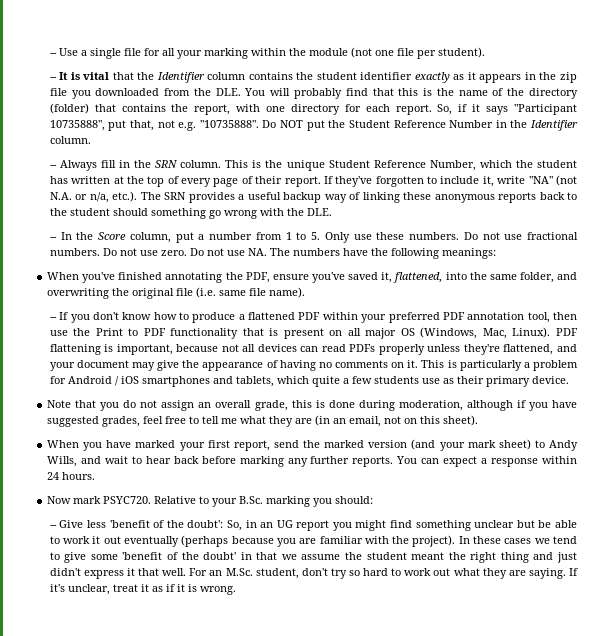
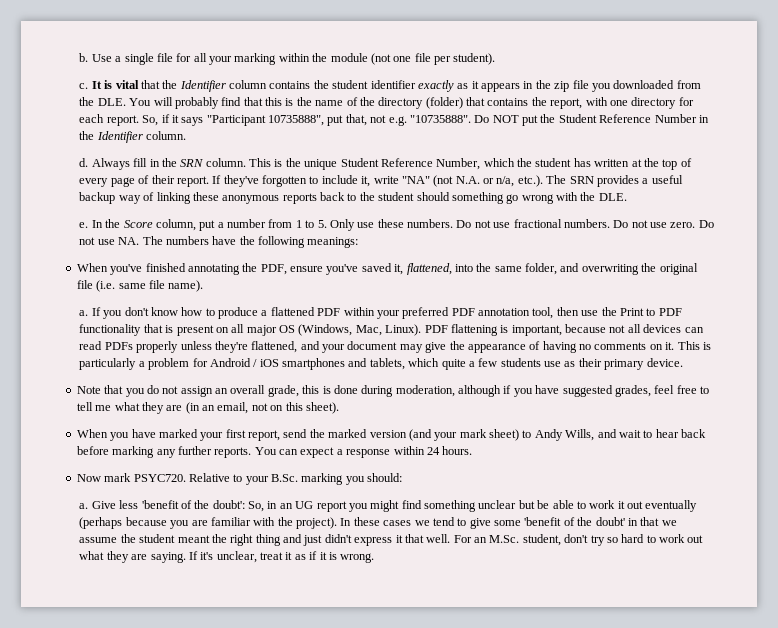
[49,53,57,56] -- -> [79,53,89,62] b.
[49,77,57,80] -- -> [79,83,89,89] c.
[49,165,57,168] -- -> [79,158,89,167] d.
[49,237,57,240] -- -> [79,222,89,228] e.
[49,317,57,320] -- -> [79,310,89,316] a.
[49,525,57,528] -- -> [79,503,89,509] a.

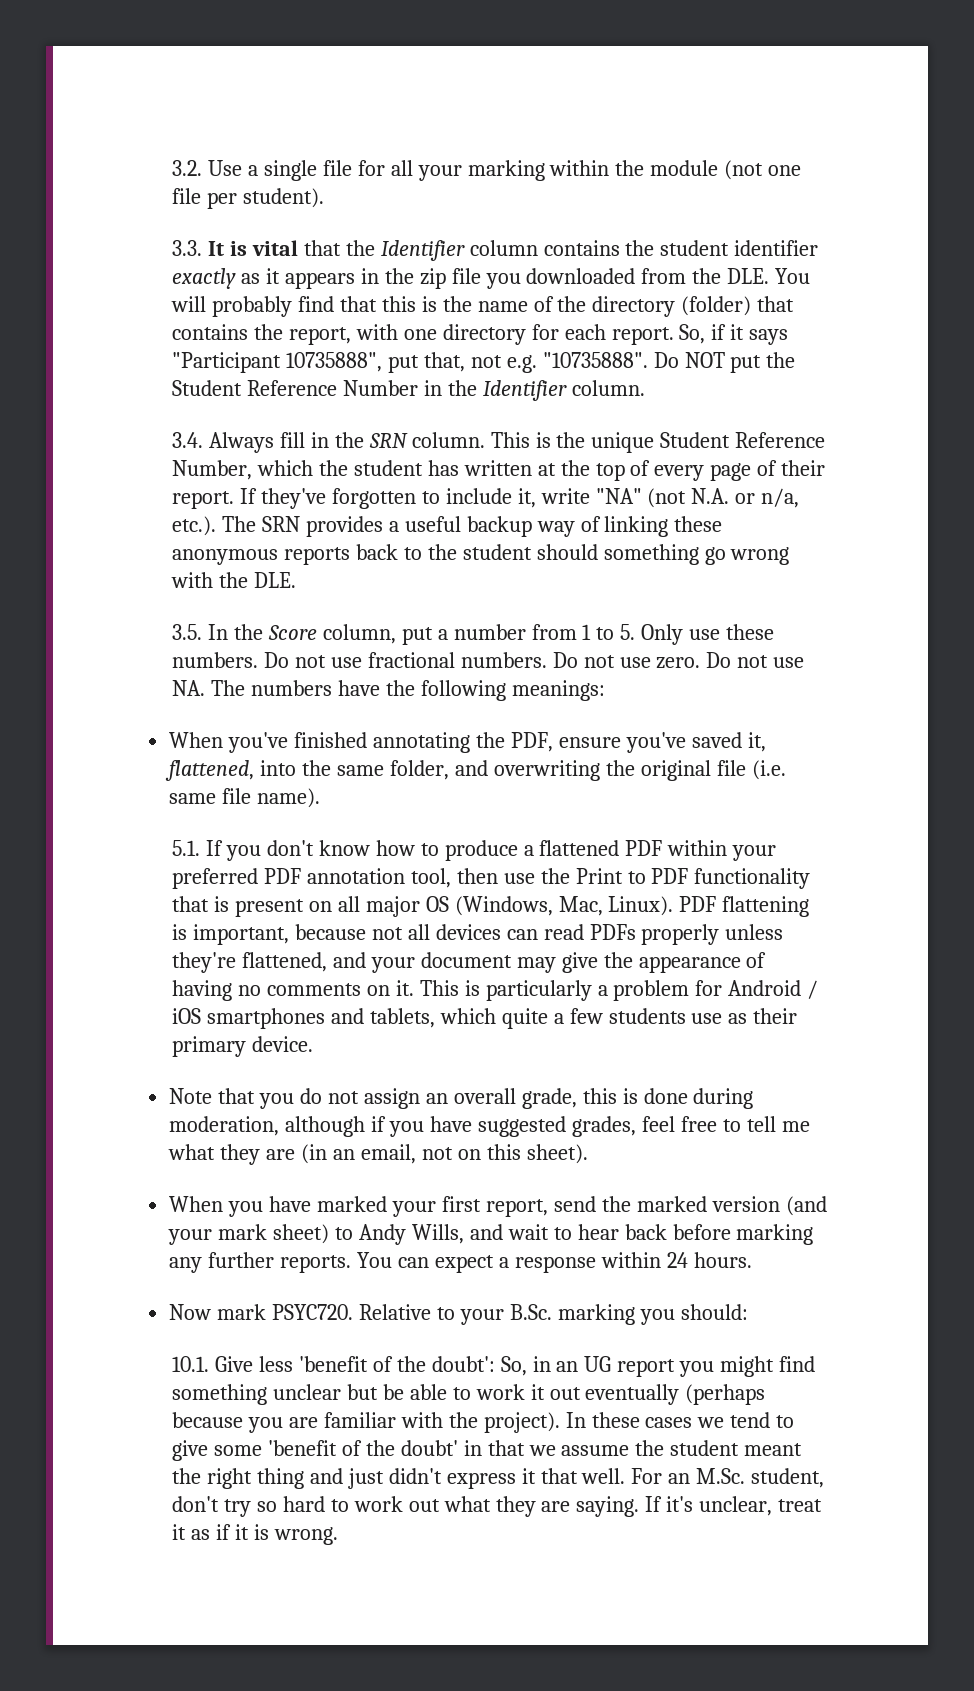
[79,53,89,62] b. -> [172,160,203,176] 3.2.
[79,83,89,89] c. -> [172,240,203,256] 3.3.
[79,158,89,167] d. -> [172,432,204,448] 3.4.
[79,222,89,228] e. -> [172,624,203,640] 3.5.
[79,310,89,316] a. -> [172,840,201,856] 5.1.
[79,503,89,509] a. -> [172,1356,210,1372] 10.1.

